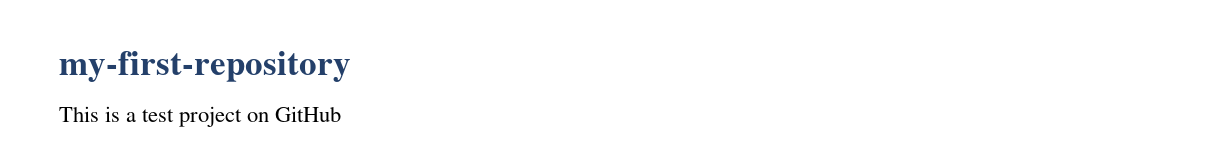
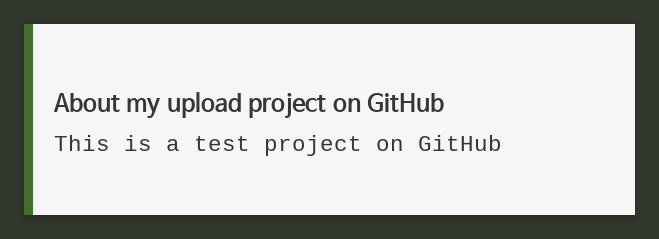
[59,51,351,82] my-first-repository -> [53,92,445,119] About my upload project on GitHub

